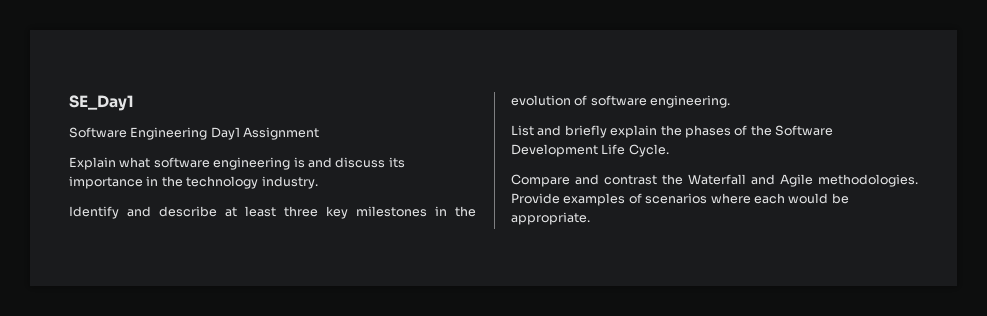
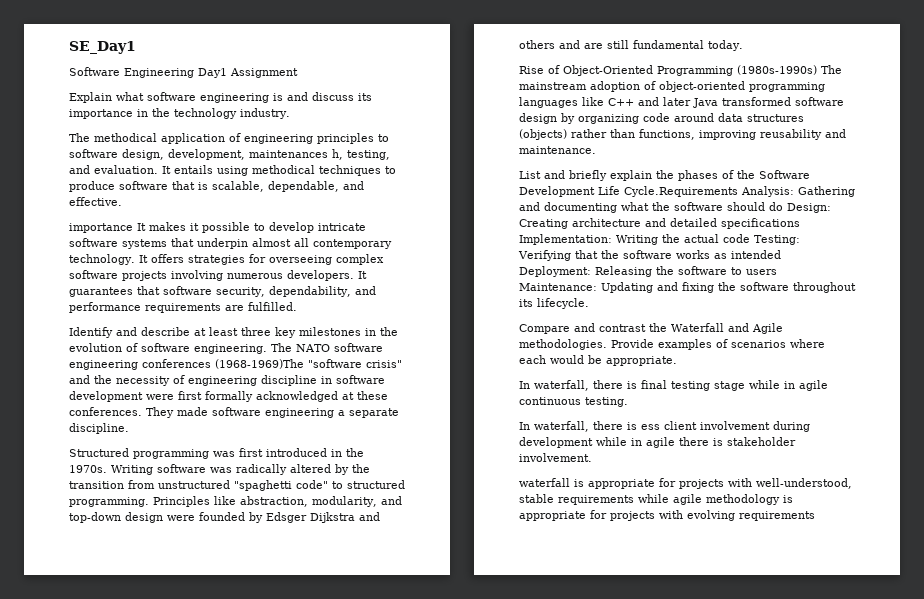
(318, 182) none -> [69,133,389,144] [69,149,390,160] [69,165,396,176] [69,181,364,192] [69,197,122,206] [69,222,366,233] [69,238,392,249] [69,254,384,265] [69,270,367,281] [69,286,376,297] [69,302,297,313] // The methodical application of engineering principles to software design, development, maintenances h, testing, and evaluation. It entails using methodical techniques to produce software that is scalable, dependable, and effective. // importance It makes it possible to develop intricate software systems that underpin almost all contemporary technology. It offers strategies for overseeing complex software projects involving numerous developers. It guarantees that software security, dependability, and performance requirements are fulfilled.
(731, 101) none -> [271,343,383,352] [69,359,402,370] [69,375,385,386] [69,391,388,402] [69,407,399,418] [69,423,129,434] [69,448,364,459] [69,464,370,475] [69,480,405,491] [69,496,402,507] [69,512,380,523] [519,40,743,51] [519,65,842,76] [519,81,825,92] [519,97,844,108] [519,113,804,124] [519,129,846,140] [519,146,596,154] The NATO software engineering conferences (1968-1969)The "software crisis" and the necessity of engineering discipline in software development were first formally acknowledged at these conferences. They made software engineering a separate discipline. // Structured programming was first introduced in the 1970s. Writing software was radically altered by the transition from unstructured "spaghetti code" to structured programming. Principles like abstraction, modularity, and top-down design were founded by Edsger Dijkstra and others and are still fundamental today. // Rise of Object-Oriented Programming (1980s-1990s) The mainstream adoption of object-oriented programming languages like C++ and later Java transformed software design by organizing code around data structures (objects) rather than functions, improving reusability and maintenance.
[628,144,669,157] Cycle. -> [624,186,855,197] [519,202,831,213] [519,218,800,229] [519,234,800,245] [518,250,781,261] [519,266,777,277] [519,282,856,293] [519,298,589,309] Cycle.Requirements Analysis: Gathering and documenting what the software should do Design: Creating architecture and detailed specifications Implementation: Writing the actual code Testing: Verifying that the software works as intended Deployment: Releasing the software to users Maintenance: Updating and fixing the software throughout its lifecycle.
(590, 218) none -> [519,380,828,391] [519,397,628,407] [519,421,810,432] [519,437,796,448] [519,453,592,462] [519,478,852,489] [519,494,793,505] [519,510,815,521] // In waterfall, there is final testing stage while in agile continuous testing. // In waterfall, there is ess client involvement during development while in agile there is stakeholder involvement. // waterfall is appropriate for projects with well-understood, stable requirements while agile methodology is appropriate for projects with evolving requirements

